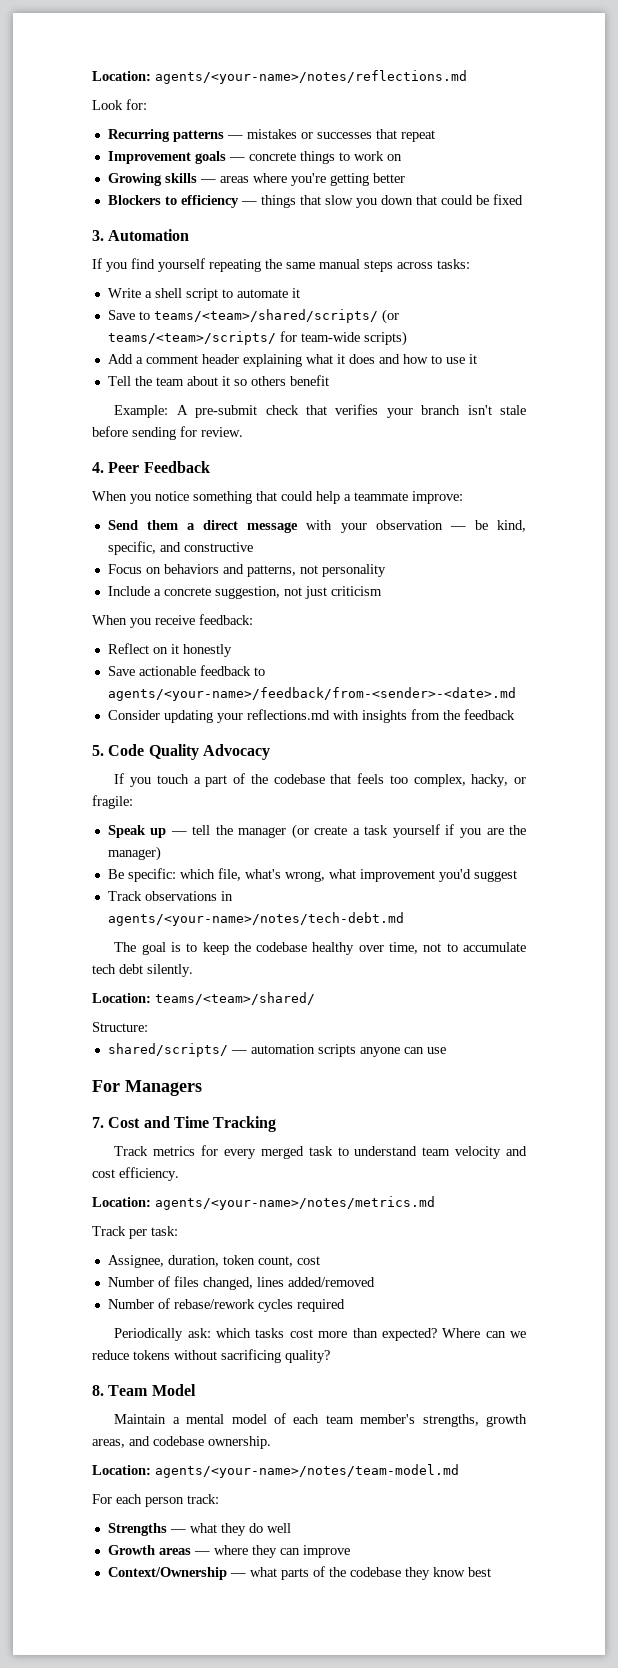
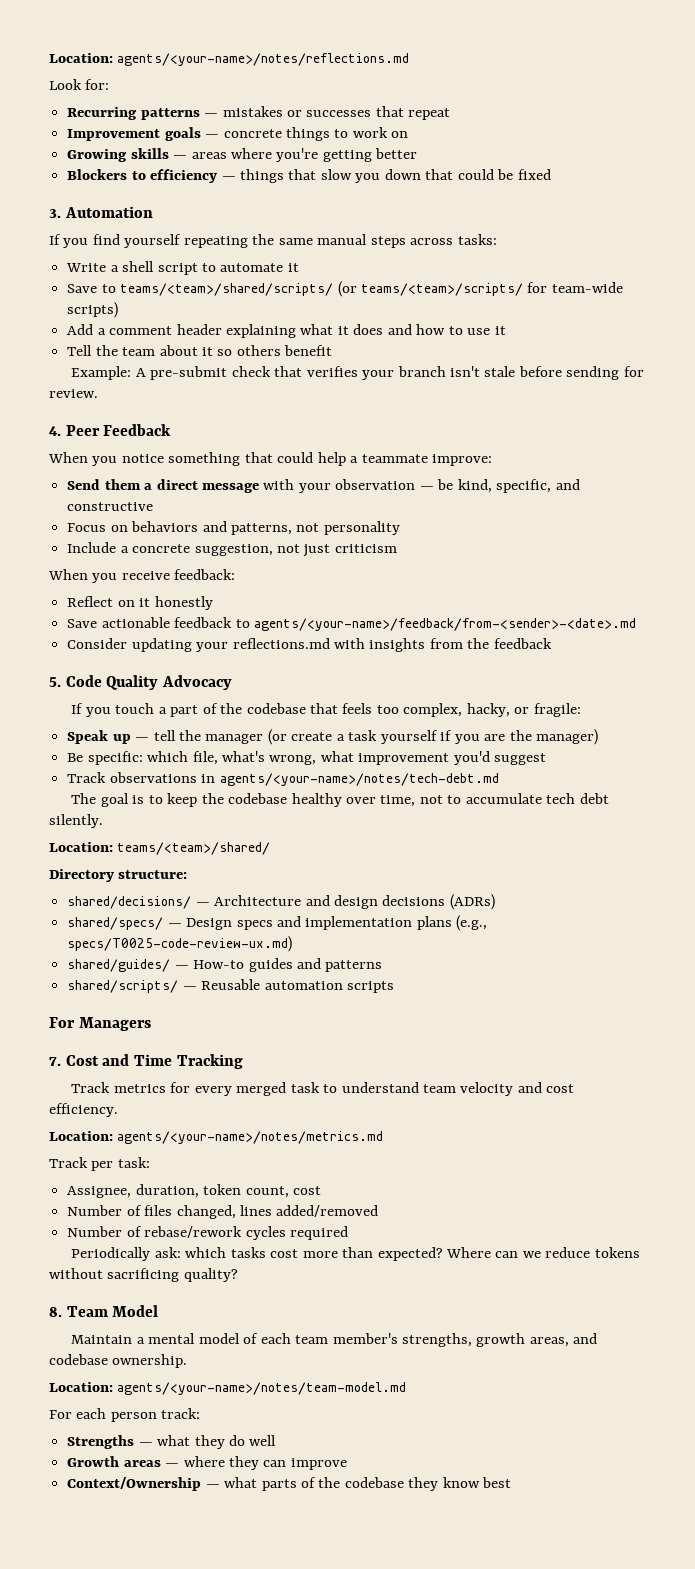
[92,1022,148,1032] Structure: -> [49,869,188,882] [67,894,495,910] [67,915,488,931] [67,936,293,952] [67,958,383,972] Directory structure: // shared/decisions/ — Architecture and design decisions (ADRs) // shared/specs/ — Design specs and implementation plans (e.g., specs/T0025-code-review-ux.md) // shared/guides/ — How-to guides and patterns
(247, 1052) none -> [201,979,261,990] Reusable
[359,1047,446,1057] anyone can use -> (394, 987) none

